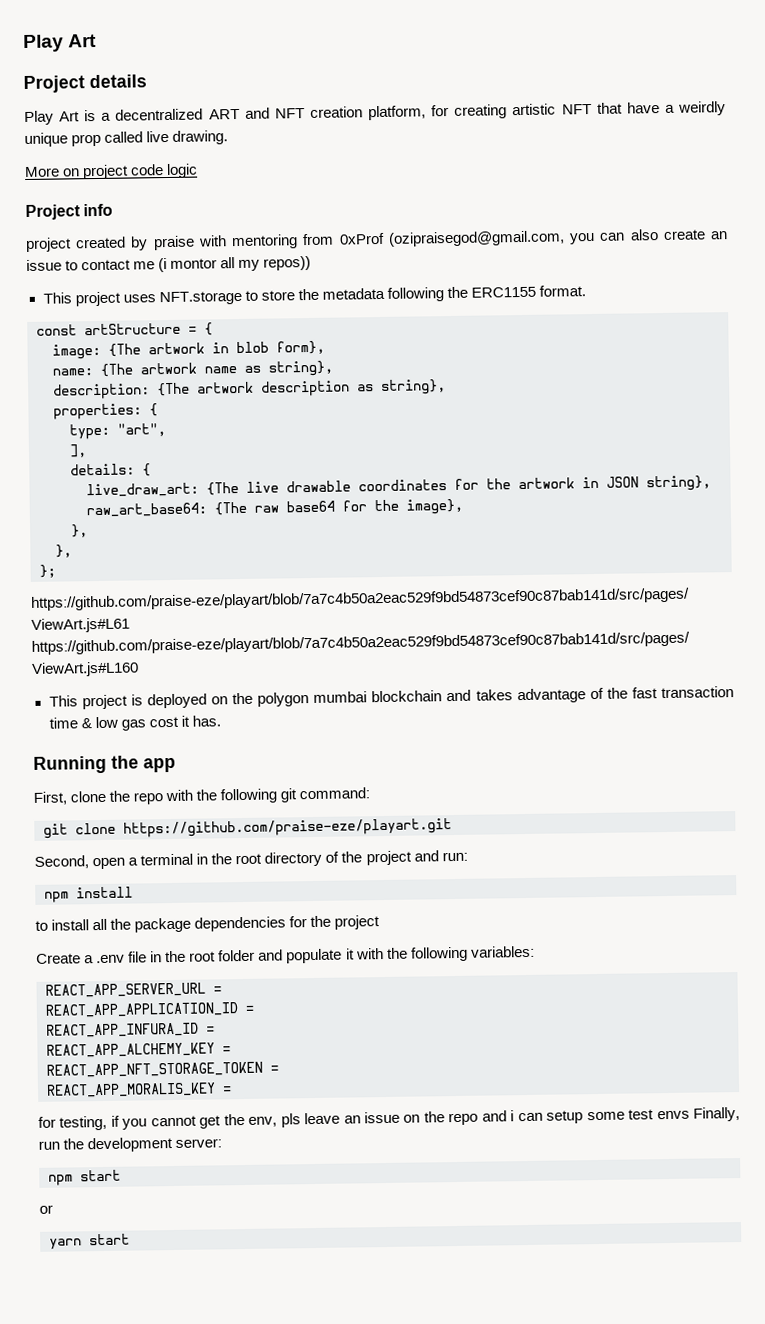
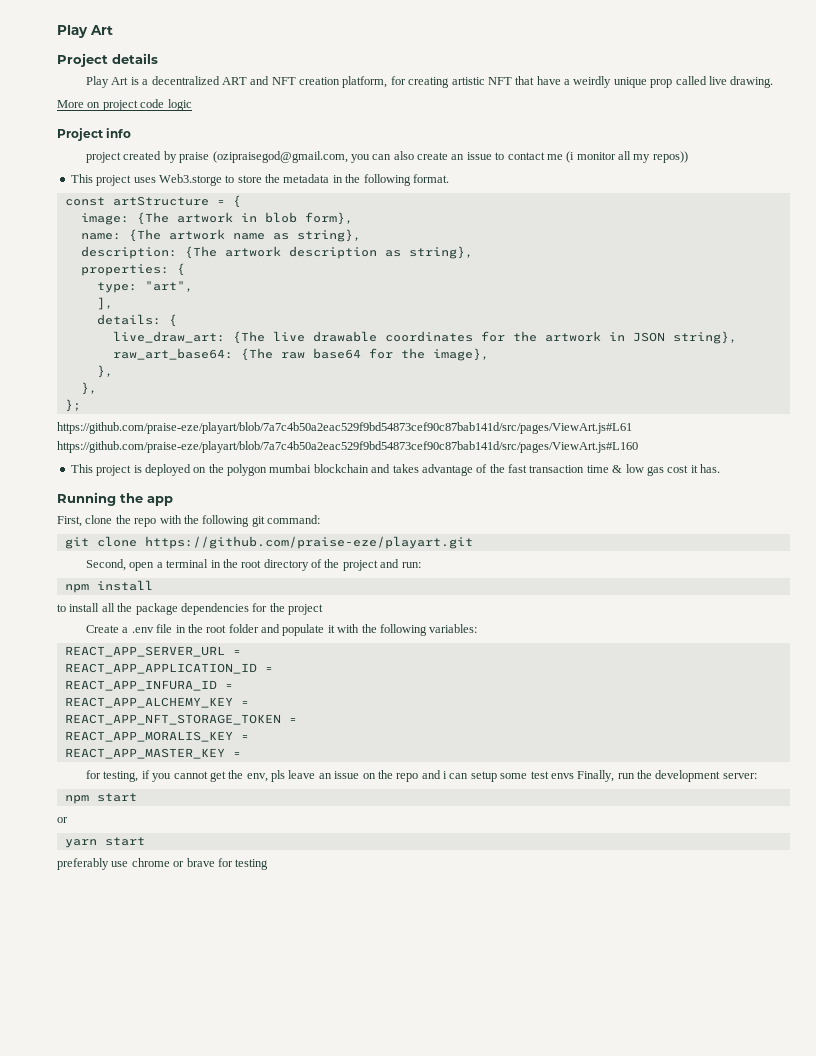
[197,232,385,250] with mentoring from 0xProf -> (210, 157) none
[170,258,218,269] montor -> [576,152,616,160] monitor
[158,290,242,306] NFT.storage -> [158,174,222,186] Web3.storge
[386,286,536,302] following the ERC1155 -> [332,174,411,186] in the following
(232, 1090) none -> [64,748,241,759] // REACT_APP_MASTER_KEY =
(130, 1239) none -> [57,858,269,870] // preferably use chrome or brave for testing

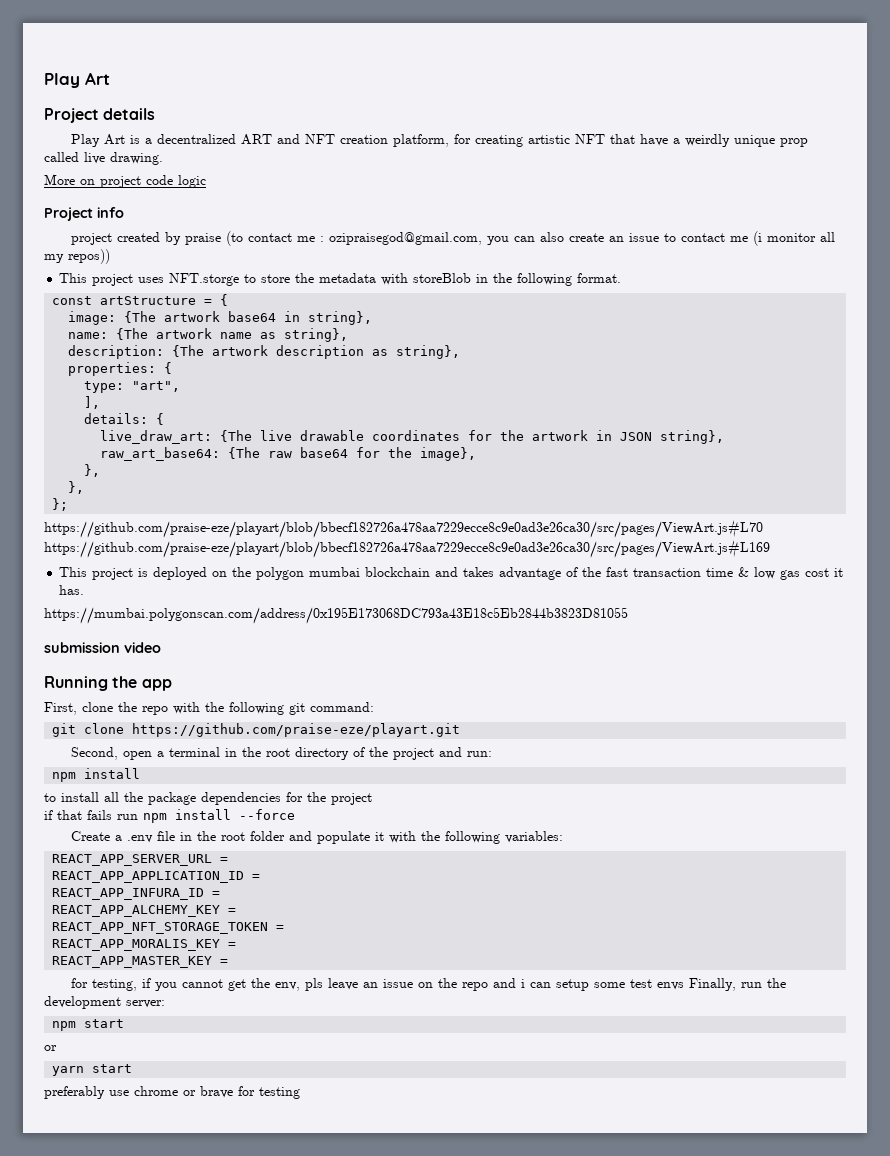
[212,151,348,163] (ozipraisegod@gmail.com, -> [226,231,483,246] (to contact me : ozipraisegod@gmail.com,
[158,174,222,186] Web3.storge -> [169,273,240,286] NFT.storge
(330, 178) none -> [381,273,472,285] with storeBlob
[240,212,353,225] in blob form}, -> [228,311,373,325] base64 in string},
[57,422,632,434] [57,441,638,453] https://github.com/praise-eze/playart/blob/7a7c4b50a2eac529f9bd54873cef90c87bab141d/src/pages/ViewArt.js#L61 https://github.com/praise-eze/playart/blob/7a7c4b50a2eac529f9bd54873cef90c87bab141d/src/pages/ViewArt.js#L160 -> [44,520,763,538] [44,540,770,558] https://github.com/praise-eze/playart/blob/bbecf182726a478aa7229ecce8c9e0ad3e26ca30/src/pages/ViewArt.js#L70 https://github.com/praise-eze/playart/blob/bbecf182726a478aa7229ecce8c9e0ad3e26ca30/src/pages/ViewArt.js#L169
(720, 468) none -> [44,607,628,624] [44,642,161,653] // https://mumbai.polygonscan.com/address/0x195E173068DC793a43E18c5Eb2844b3823D81055 // submission video
(323, 609) none -> [44,809,295,823] // if that fails run npm install --force

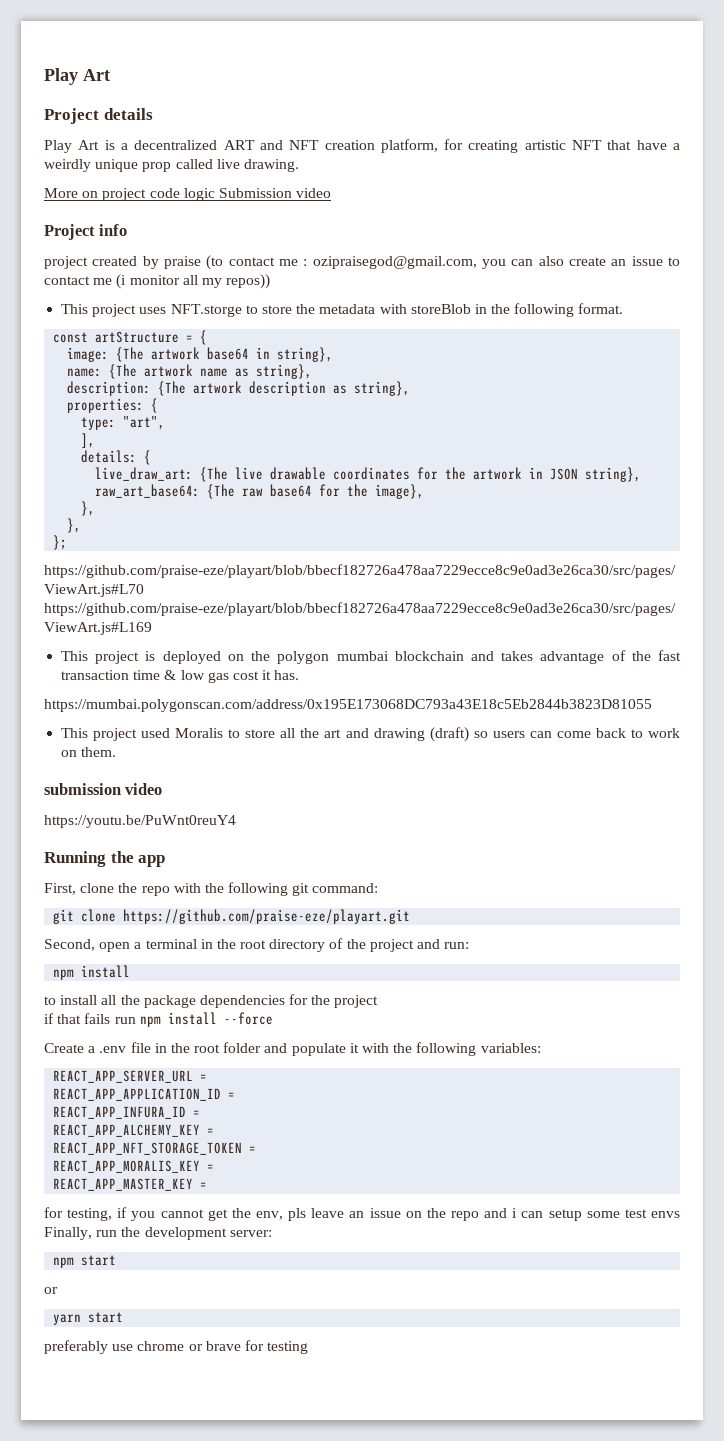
(206, 181) none -> [218,188,332,198] Submission video
(628, 615) none -> [61,727,681,742] [61,747,117,757] // This project used Moralis to store all the art and drawing (draft) so users can come back to work on them.
(161, 647) none -> [44,815,236,828] // https://youtu.be/PuWnt0reuY4

